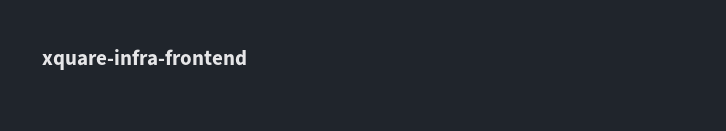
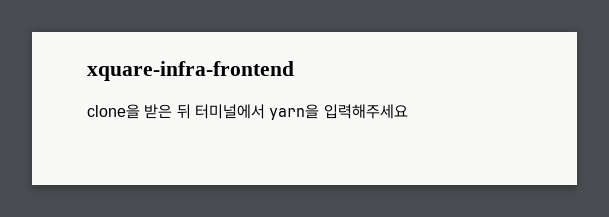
(247, 59) none -> [87,104,408,120] // clone을 받은 뒤 터미널에서 yarn을 입력해주세요

